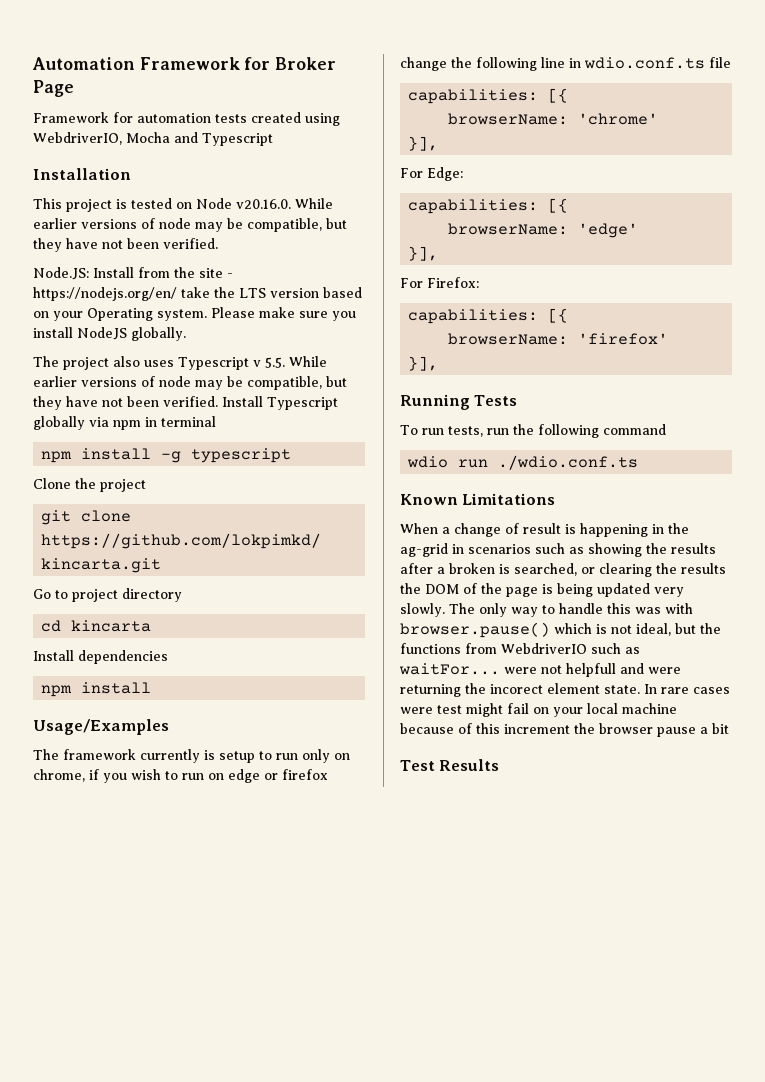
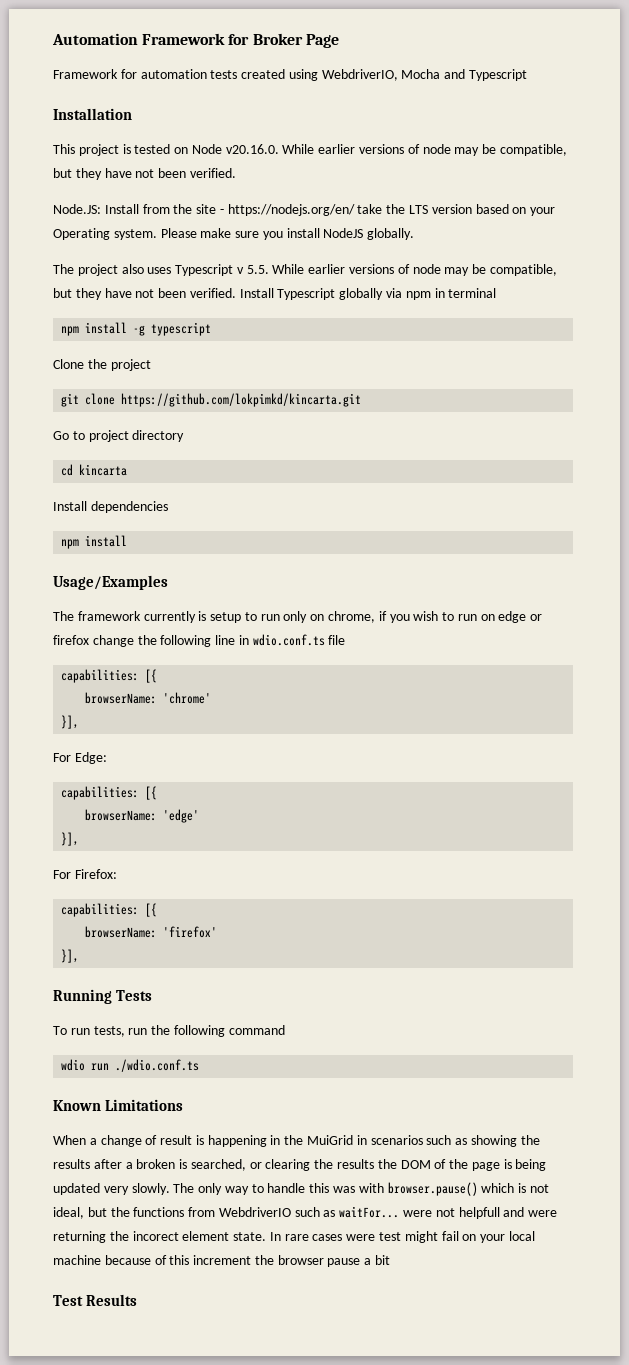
[400,543,448,557] ag-grid -> [307,1135,354,1145] MuiGrid

